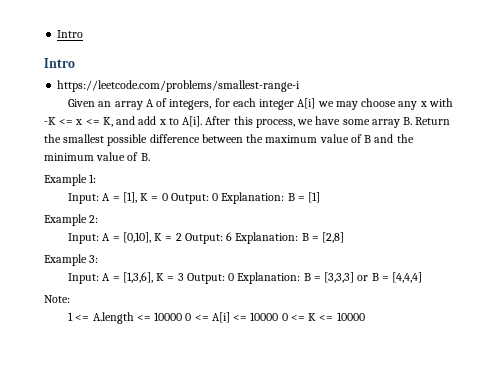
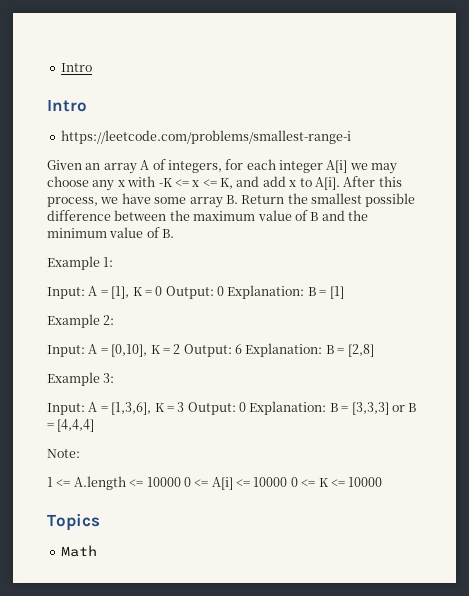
(365, 316) none -> [47,513,100,531] [60,545,97,557] // Topics // Math

